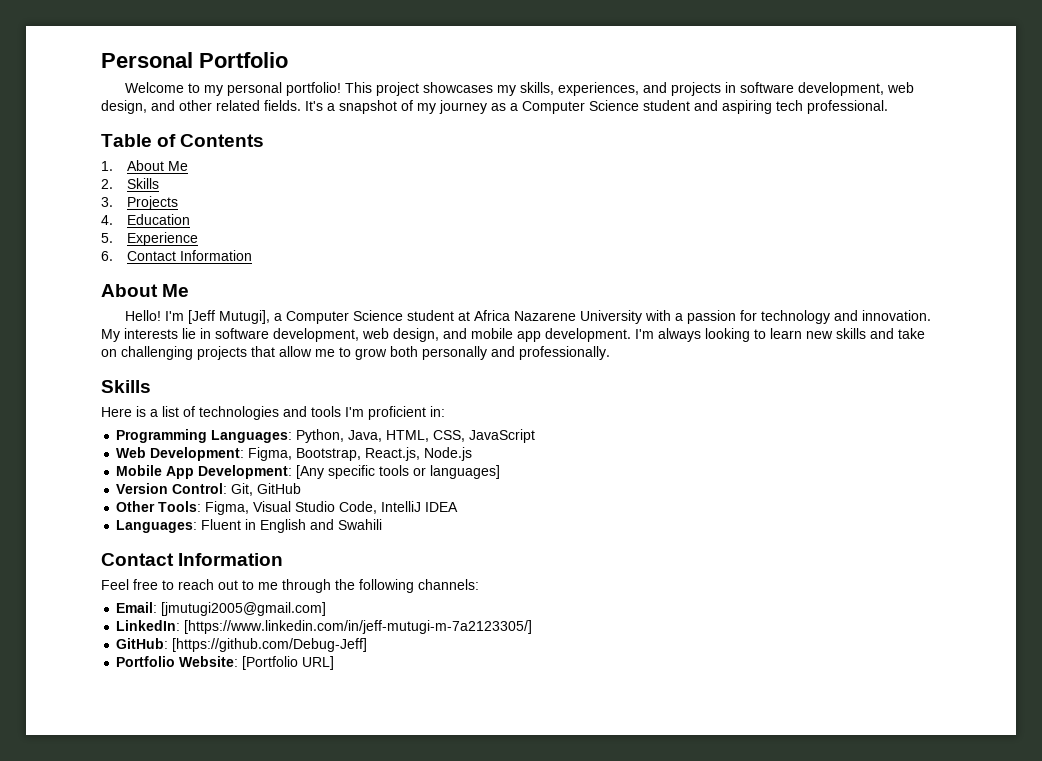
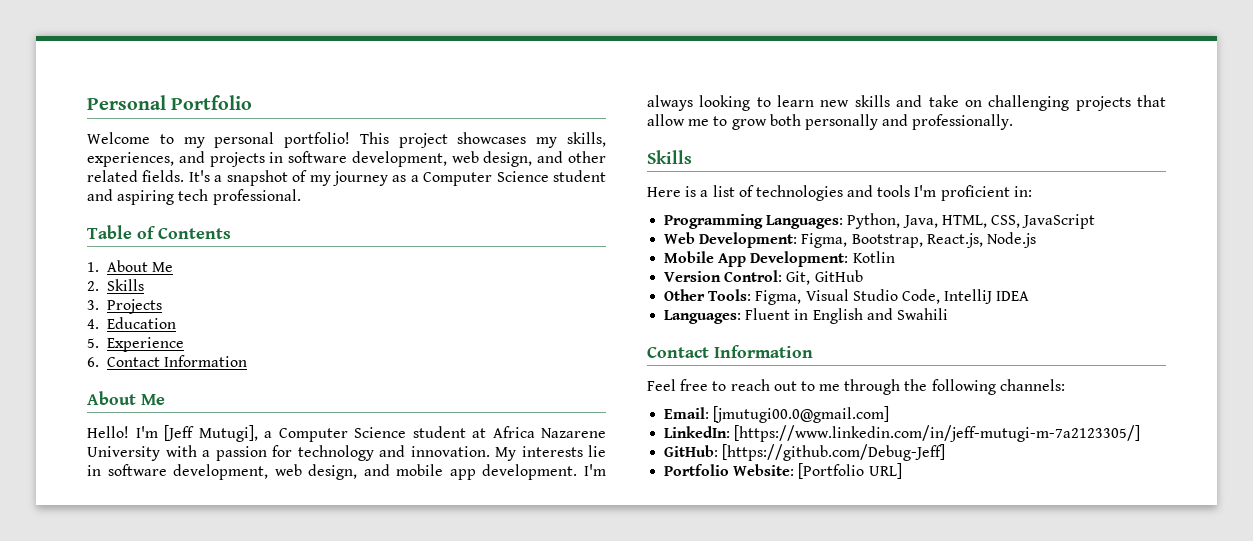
[296,465,501,479] [Any specific tools or languages] -> [852,251,895,263] Kotlin
[161,602,327,616] [jmutugi2005@gmail.com] -> [713,406,890,423] [jmutugi00.0@gmail.com]

